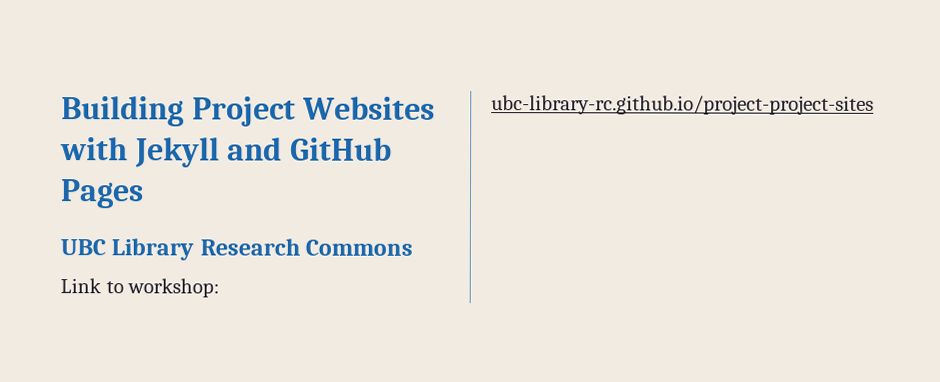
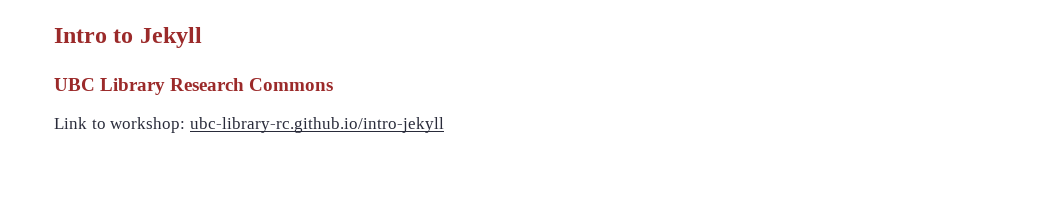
[61,96,436,127] [60,137,392,168] [60,179,144,209] Building Project Websites with Jekyll and GitHub Pages -> [54,27,202,48] Intro to Jekyll
[491,95,874,115] ubc-library-rc.github.io/project-project-sites -> [189,117,444,133] ubc-library-rc.github.io/intro-jekyll

